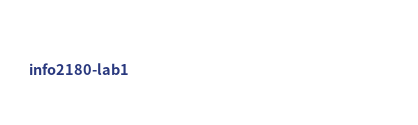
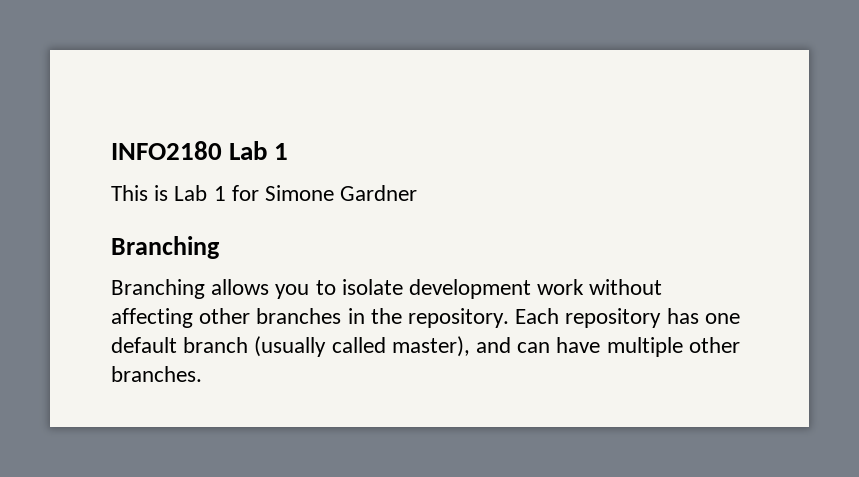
[29,63,129,75] info2180-lab1 -> [111,141,289,160] [111,185,418,201] [111,236,220,259] [111,279,663,299] [111,308,740,328] [111,336,740,357] [111,366,202,382] INFO2180 Lab 1 // This is Lab 1 for Simone Gardner // Branching // Branching allows you to isolate development work without affecting other branches in the repository. Each repository has one default branch (usually called master), and can have multiple other branches.

